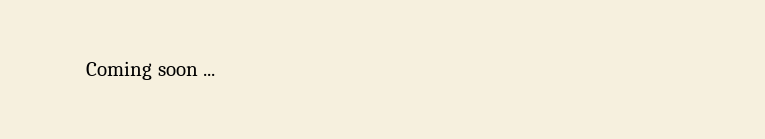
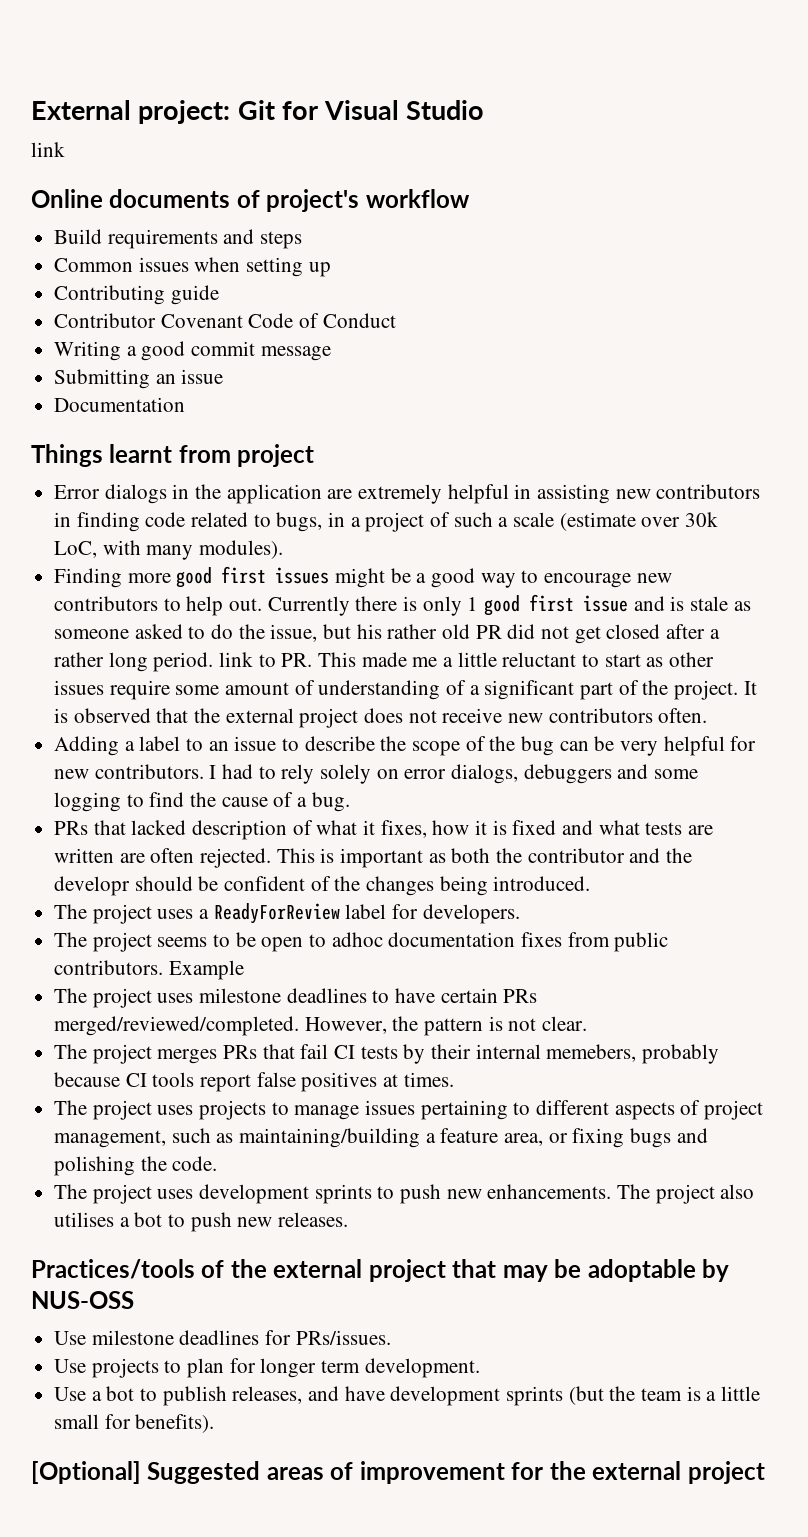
[86,61,216,80] Coming soon ... -> [31,100,485,124] [31,142,65,157] [31,189,470,212] [54,229,303,249] [54,257,331,277] [54,285,219,305] [54,313,396,328] [54,341,331,361] [54,369,224,389] [54,397,186,412] [31,444,315,467] [54,484,761,504] [54,512,719,532] [54,540,284,560] [54,566,672,588] [54,594,751,616] [54,624,720,644] [54,652,715,672] [54,680,757,700] [54,708,708,728] [54,736,757,756] [54,764,699,784] [54,792,350,812] [54,820,714,840] [54,848,693,868] [54,876,591,896] [54,903,520,924] [54,932,669,952] [54,960,244,980] [54,988,538,1008] [54,1016,588,1036] [54,1044,720,1064] [54,1072,454,1092] [54,1100,764,1120] [54,1128,708,1148] [54,1156,218,1176] [54,1184,755,1204] [54,1212,349,1232] [31,1259,730,1282] [31,1291,134,1309] [54,1330,391,1345] [54,1358,480,1378] [54,1386,761,1406] [54,1414,215,1433] [31,1461,765,1484] External project: Git for Visual Studio // link // Online documents of project's workflow // Build requirements and steps // Common issues when setting up // Contributing guide // Contributor Covenant Code of Conduct // Writing a good commit message // Submitting an issue // Documentation // Things learnt from project // Error dialogs in the application are extremely helpful in assisting new contributors in finding code related to bugs, in a project of such a scale (estimate over 30k LoC, with many modules). // Finding more good first issues might be a good way to encourage new contributors to help out. Currently there is only 1 good first issue and is stale as someone asked to do the issue, but his rather old PR did not get closed after a rather long period. link to PR. This made me a little reluctant to start as other issues require some amount of understanding of a significant part of the project. It is observed that the external project does not receive new contributors often. // Adding a label to an issue to describe the scope of the bug can be very helpful for new contributors. I had to rely solely on error dialogs, debuggers and some logging to find the cause of a bug. // PRs that lacked description of what it fixes, how it is fixed and what tests are written are often rejected. This is important as both the contributor and the developr should be confident of the changes being introduced. // The project uses a ReadyForReview label for developers. // The project seems to be open to adhoc documentation fixes from public contributors. Example // The project uses milestone deadlines to have certain PRs merged/reviewed/completed. However, the pattern is not clear. // The project merges PRs that fail CI tests by their internal memebers, probably because CI tools report false positives at times. // The project uses projects to manage issues pertaining to different aspects of project management, such as maintaining/building a feature area, or fixing bugs and polishing the code. // The project uses development sprints to push new enhancements. The project also utilises a bot to push new releases. // Practices/tools of the external project that may be adoptable by NUS-OSS // Use milestone deadlines for PRs/issues. // Use projects to plan for longer term development. // Use a bot to publish releases, and have development sprints (but the team is a little small for benefits). // [Optional] Suggested areas of improvement for the external project

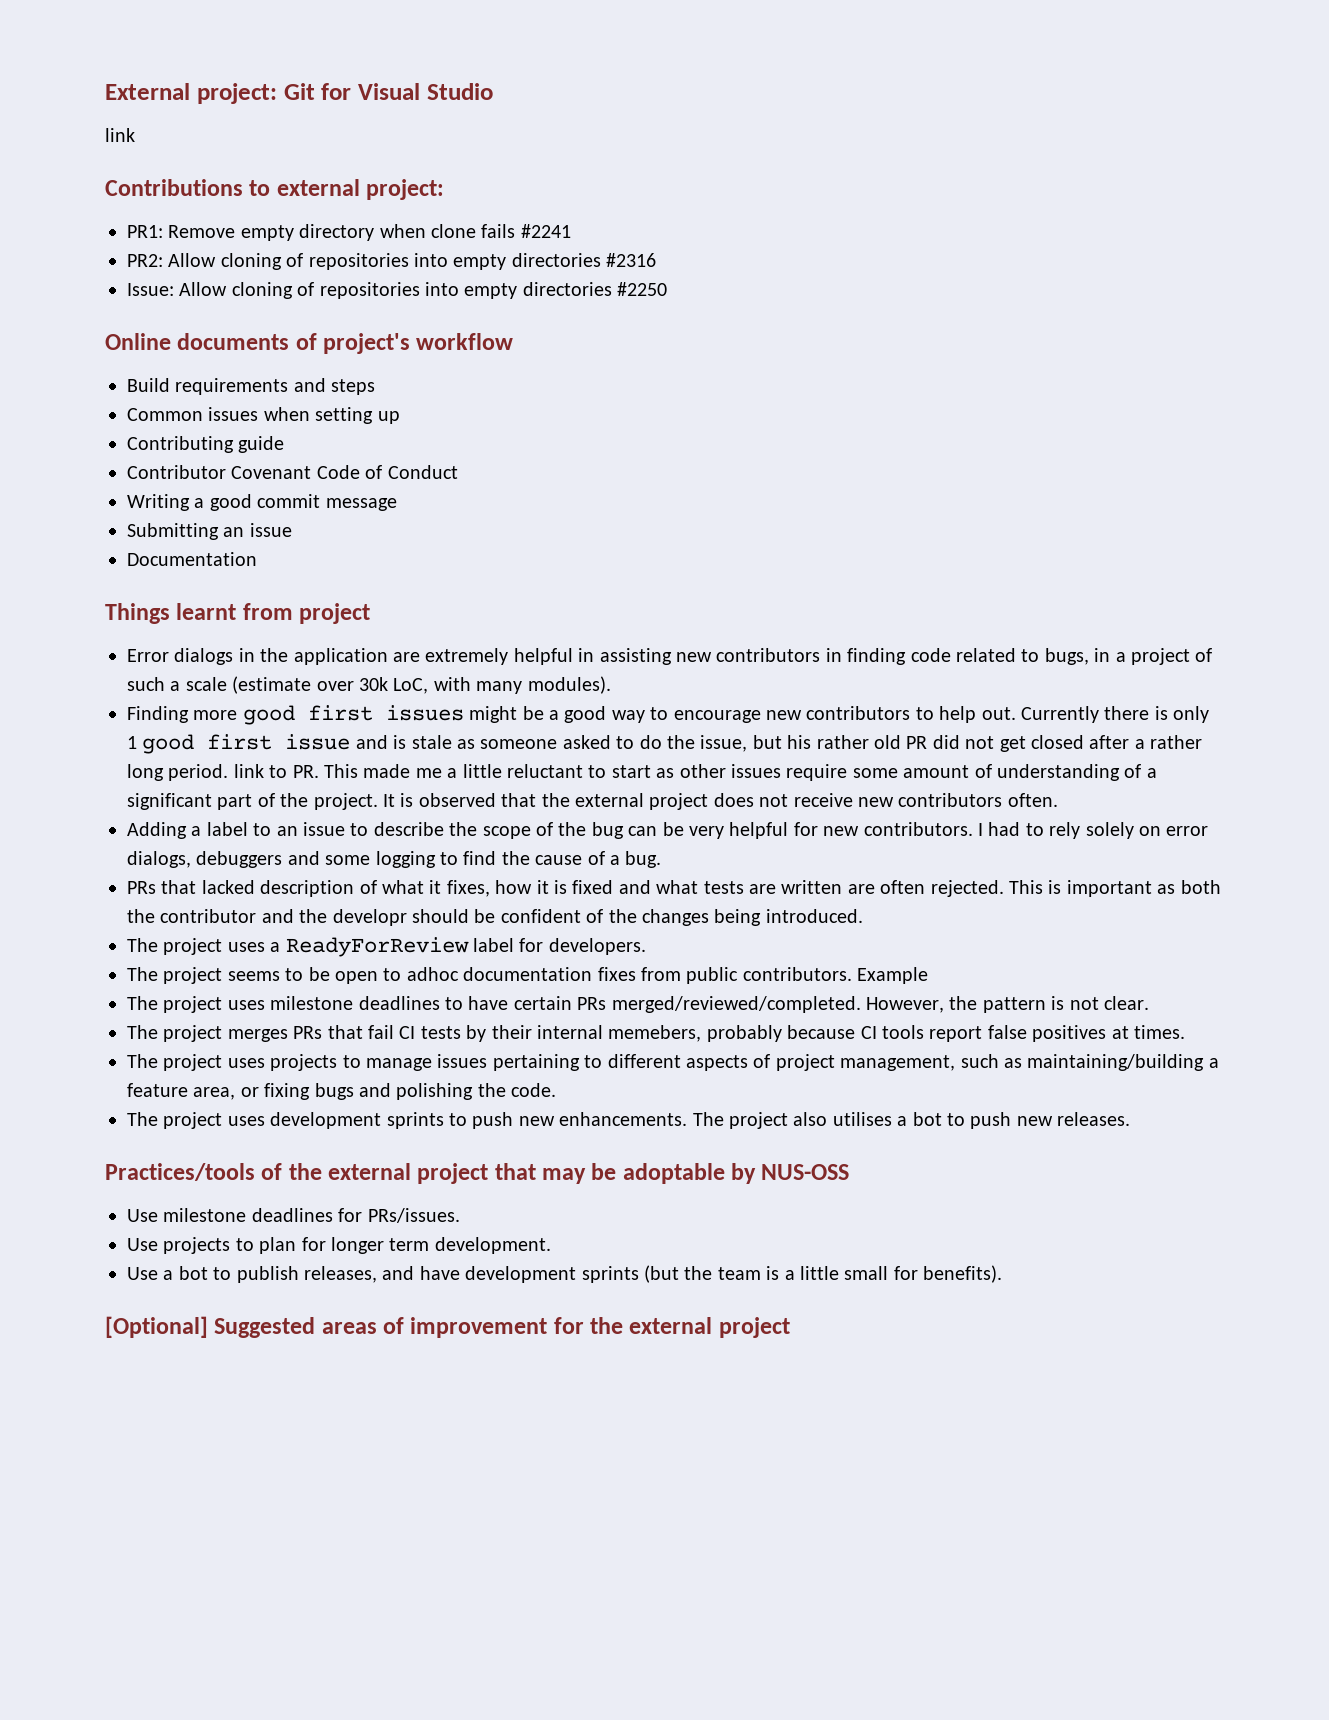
(65, 149) none -> [105,179,445,200] [127,224,571,241] [127,253,657,270] [127,282,668,299] // Contributions to external project: // PR1: Remove empty directory when clone fails #2241 // PR2: Allow cloning of repositories into empty directories #2316 // Issue: Allow cloning of repositories into empty directories #2250

